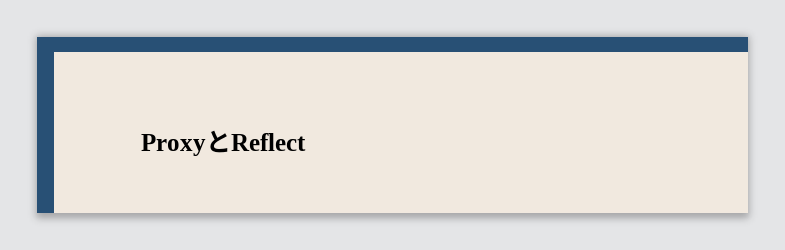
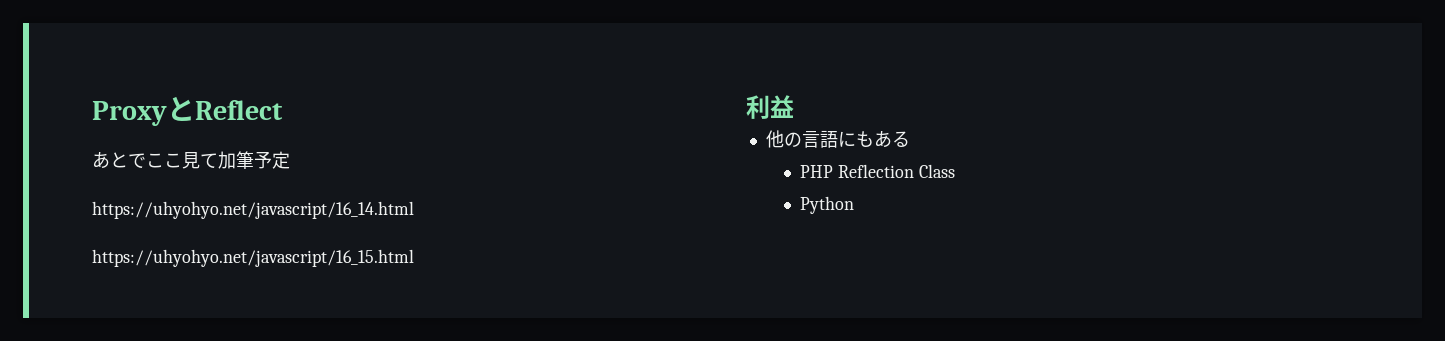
(306, 142) none -> [92,151,290,169] [92,201,414,219] [92,249,414,267] [746,95,794,119] [765,130,910,148] [799,164,955,178] [799,196,854,214] // あとでここ見て加筆予定 // https://uhyohyo.net/javascript/16_14.html // https://uhyohyo.net/javascript/16_15.html // 利益 // 他の言語にもある // PHP Reflection Class // Python

